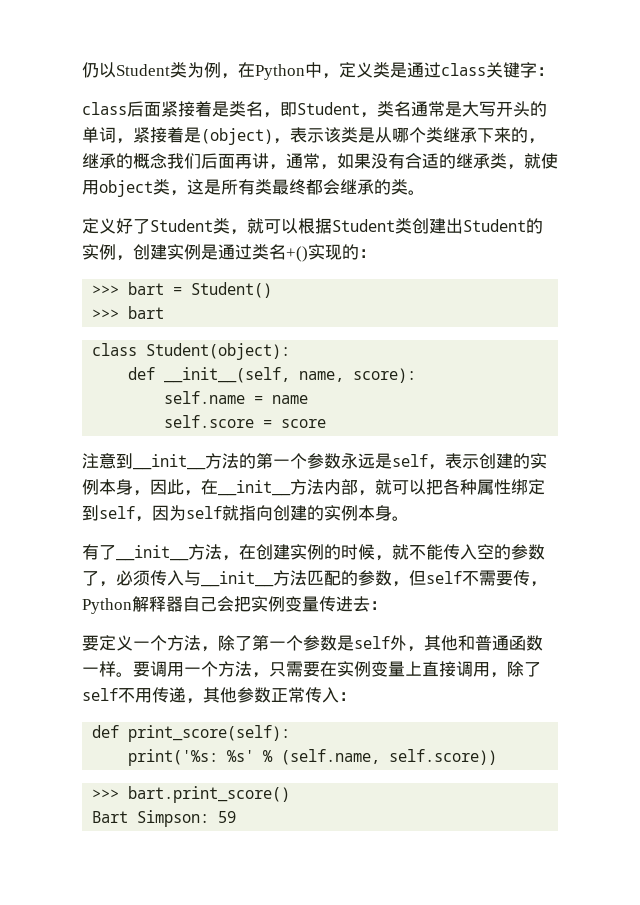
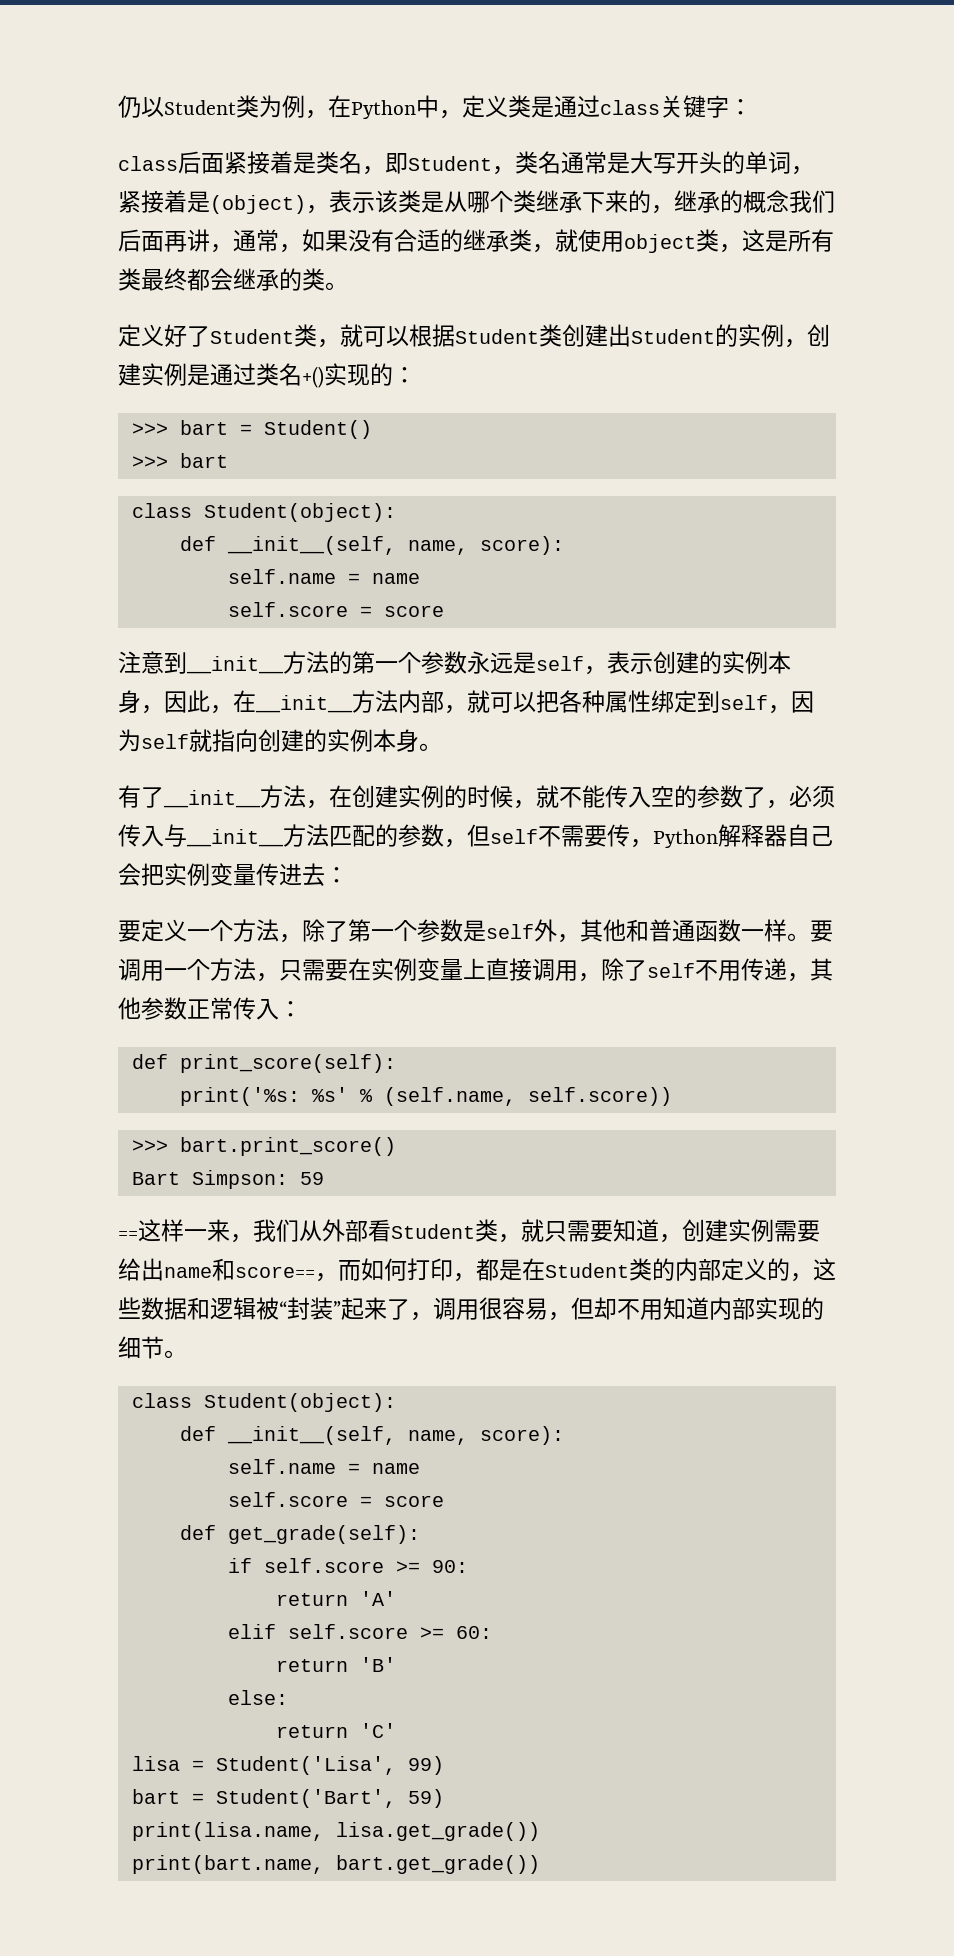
(237, 817) none -> [118,1219,820,1243] [118,1258,836,1282] [118,1297,824,1321] [118,1336,187,1359] [131,1393,396,1412] [179,1426,564,1445] [227,1459,420,1474] [227,1492,444,1507] [179,1525,420,1544] [227,1558,468,1573] [275,1591,396,1606] [227,1624,492,1639] [275,1657,396,1672] [227,1690,288,1705] [275,1723,396,1738] [131,1756,444,1775] [131,1789,444,1808] [131,1822,540,1841] [131,1855,540,1874] // ==这样一来，我们从外部看Student类，就只需要知道，创建实例需要给出name和score==，而如何打印，都是在Student类的内部定义的，这些数据和逻辑被“封装”起来了，调用很容易，但却不用知道内部实现的细节。 // class Student(object): // def __init__(self, name, score): // self.name = name // self.score = score // def get_grade(self): // if self.score >= 90: // return 'A' // elif self.score >= 60: // return 'B' // else: // return 'C' // lisa = Student('Lisa', 99) // bart = Student('Bart', 59) // print(lisa.name, lisa.get_grade()) // print(bart.name, bart.get_grade())

